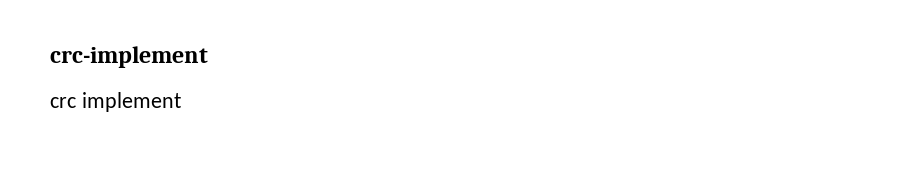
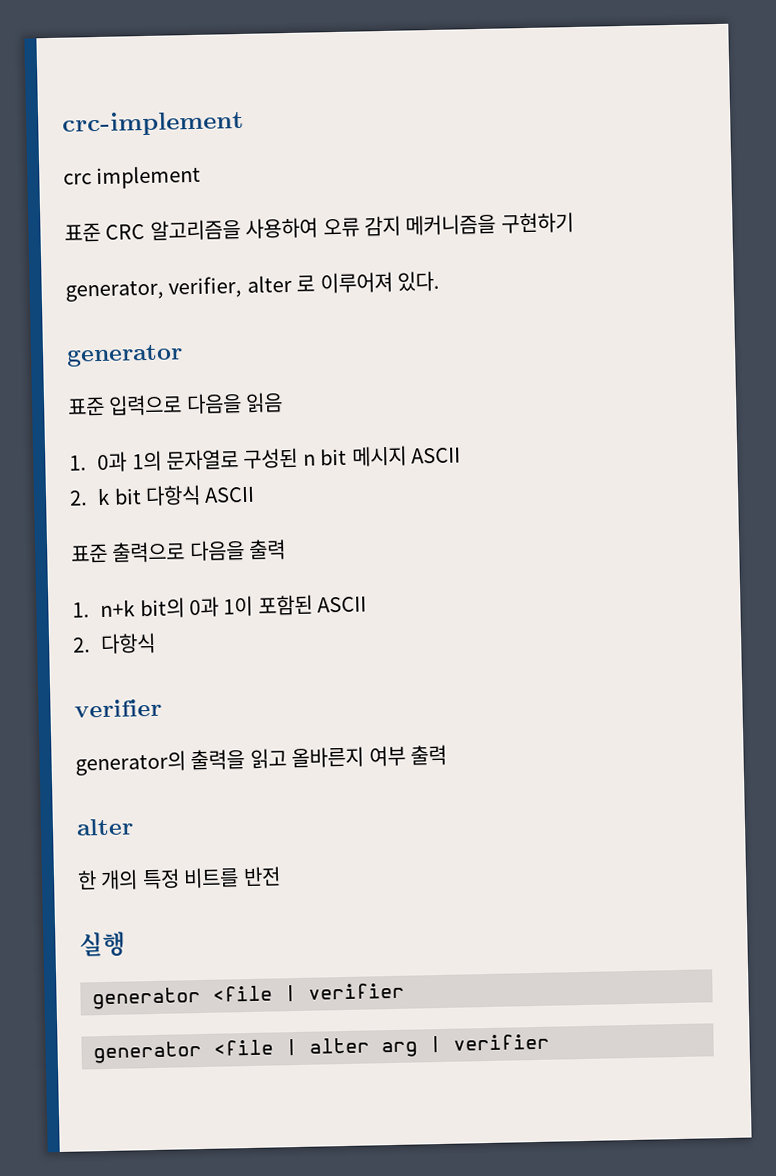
(181, 102) none -> [64,212,574,242] [65,270,440,302] [66,344,183,367] [67,392,284,416] [69,445,461,473] [69,484,256,507] [71,539,287,563] [72,594,368,619] [72,632,157,655] [74,698,162,718] [75,744,447,776] [76,818,134,836] [77,866,281,891] [79,931,126,958] [92,982,405,1010] [93,1033,550,1064] // 표준 CRC 알고리즘을 사용하여 오류 감지 메커니즘을 구현하기 // generator, verifier, alter 로 이루어져 있다. // generator // 표준 입력으로 다음을 읽음 // 1. 0과 1의 문자열로 구성된 n bit 메시지 ASCII // 2. k bit 다항식 ASCII // 표준 출력으로 다음을 출력 // 1. n+k bit의 0과 1이 포함된 ASCII // 2. 다항식 // verifier // generator의 출력을 읽고 올바른지 여부 출력 // alter // 한 개의 특정 비트를 반전 // 실행 // generator <file | verifier // generator <file | alter arg | verifier

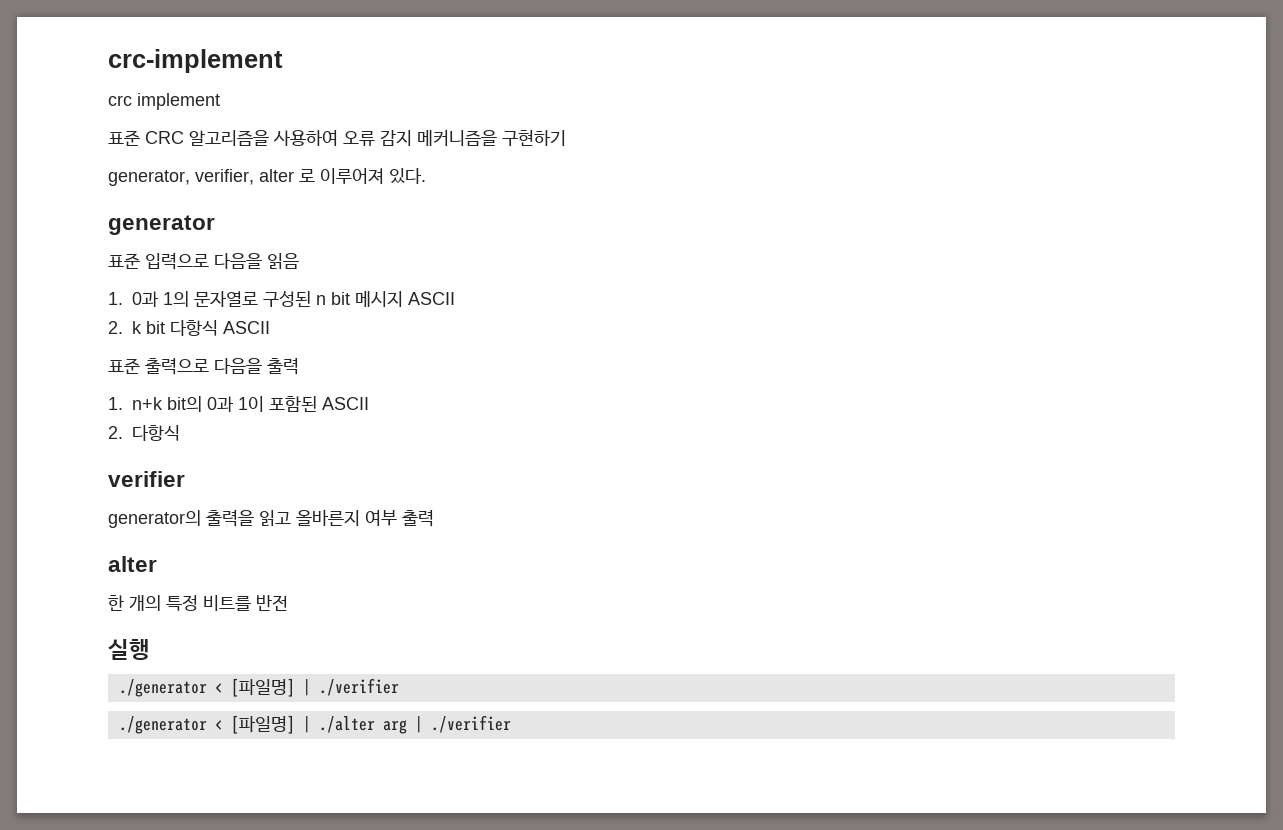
[92,982,405,1010] [93,1037,370,1064] generator <file | verifier // generator <file | alter -> [118,678,399,697] [118,715,375,734] ./generator < [파일명] | ./verifier // ./generator < [파일명] | ./alter
[453,1033,550,1051] verifier -> [430,715,511,733] ./verifier

